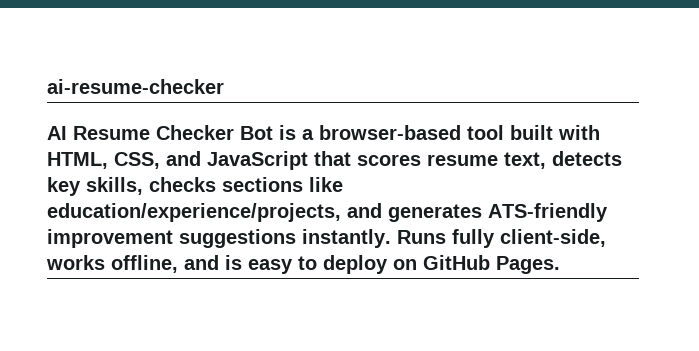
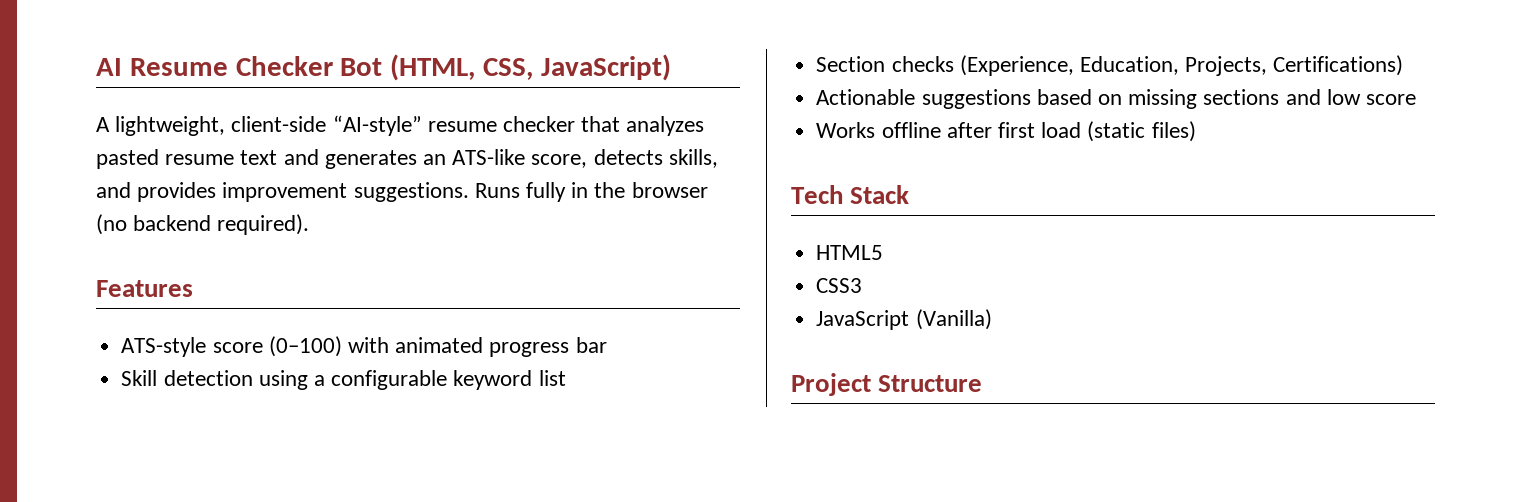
[47,79,224,94] ai-resume-checker // -> (96, 67) none
[279,125,600,140] [47,151,622,170] [47,177,343,196] [47,203,608,222] [47,229,606,248] [46,255,560,274] is a browser-based tool built with HTML, CSS, and JavaScript that scores resume text, detects key skills, checks sections like education/experience/projects, and generates ATS-friendly improvement suggestions instantly. Runs fully client-side, works offline, and is easy to deploy on GitHub Pages. -> [390,54,671,81] [96,115,705,136] [96,149,718,169] [96,182,708,202] [96,214,310,235] [96,280,193,297] [121,336,607,357] [121,370,566,390] [816,55,1404,76] [816,89,1416,109] [816,121,1196,142] [791,185,910,204] [816,245,884,260] [816,278,863,293] [816,309,992,330] [791,373,983,396] (HTML, CSS, JavaScript) // A lightweight, client-side “AI-style” resume checker that analyzes pasted resume text and generates an ATS-like score, detects skills, and provides improvement suggestions. Runs fully in the browser (no backend required). // Features // ATS-style score (0–100) with animated progress bar // Skill detection using a configurable keyword list // Section checks (Experience, Education, Projects, Certifications) // Actionable suggestions based on missing sections and low score // Works offline after first load (static files) // Tech Stack // HTML5 // CSS3 // JavaScript (Vanilla) // Project Structure

